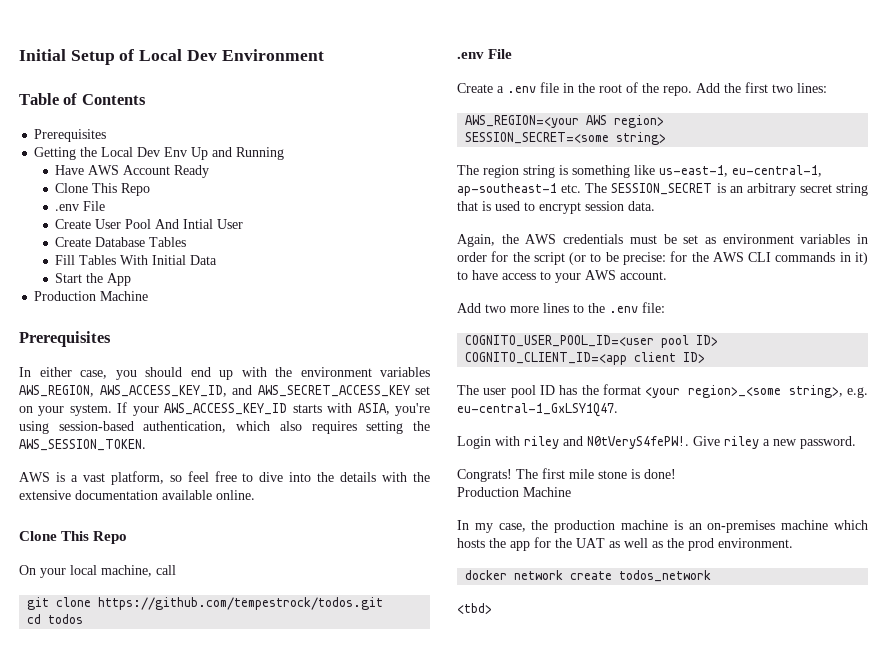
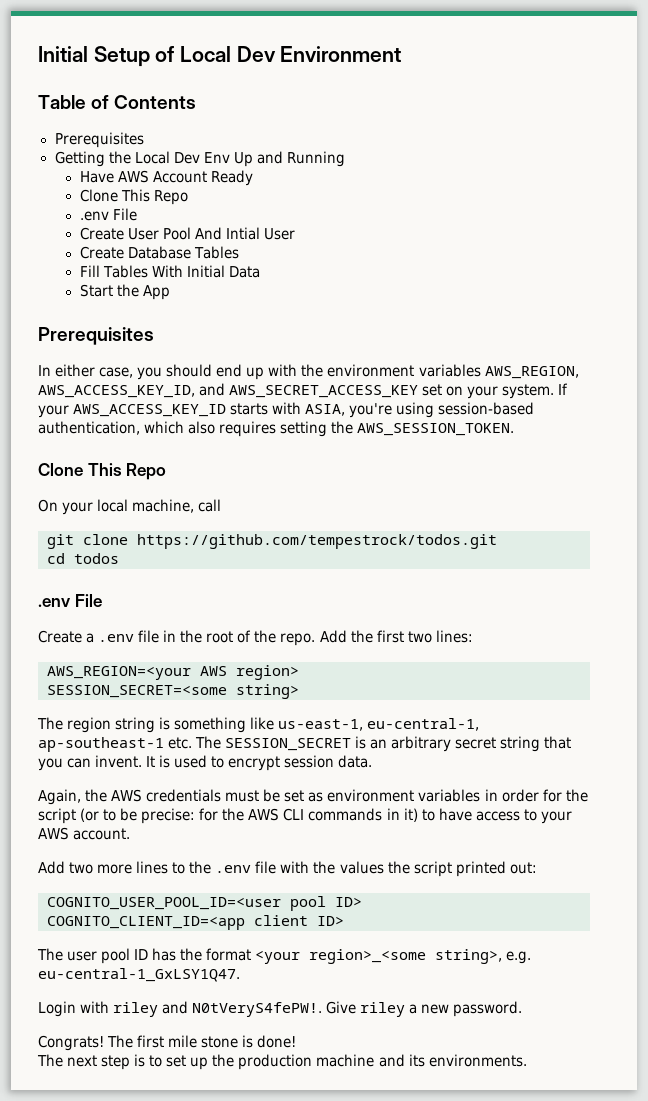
[34,291,149,301] // Production Machine -> (170, 292) none
[19,471,430,485] [19,490,255,500] // AWS is a vast platform, so feel free to dive into the details with the extensive documentation available online. -> (515, 429) none
(478, 206) none -> [38,755,156,771] you can invent. It
[642,302,665,313] file: -> [255,861,537,877] file with the values the script printed out:
[457,487,571,497] [457,520,868,533] [457,537,793,551] [465,570,712,582] [457,603,492,614] Production Machine // In my case, the production machine is an on-premises machine which hosts the app for the UAT as well as the prod environment. // docker network create todos_network // <tbd> -> [37,1054,527,1070] The next step is to set up the production machine and its environments.

